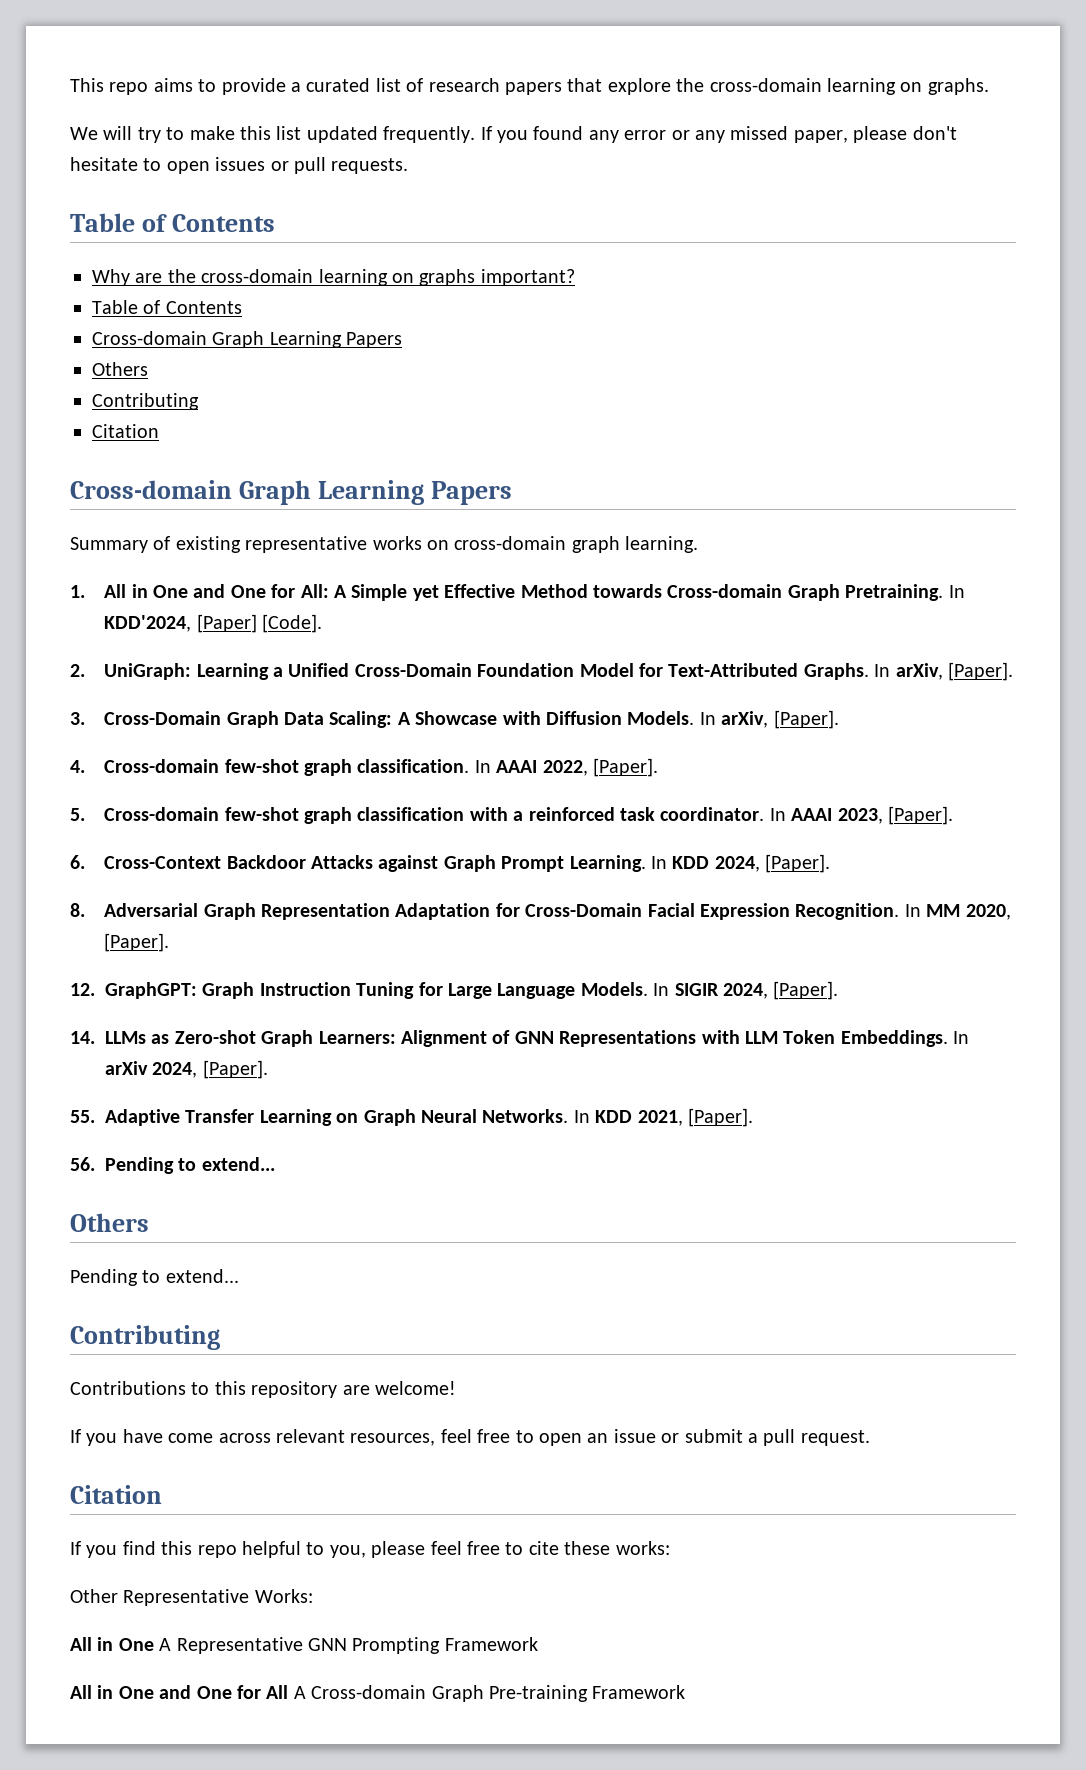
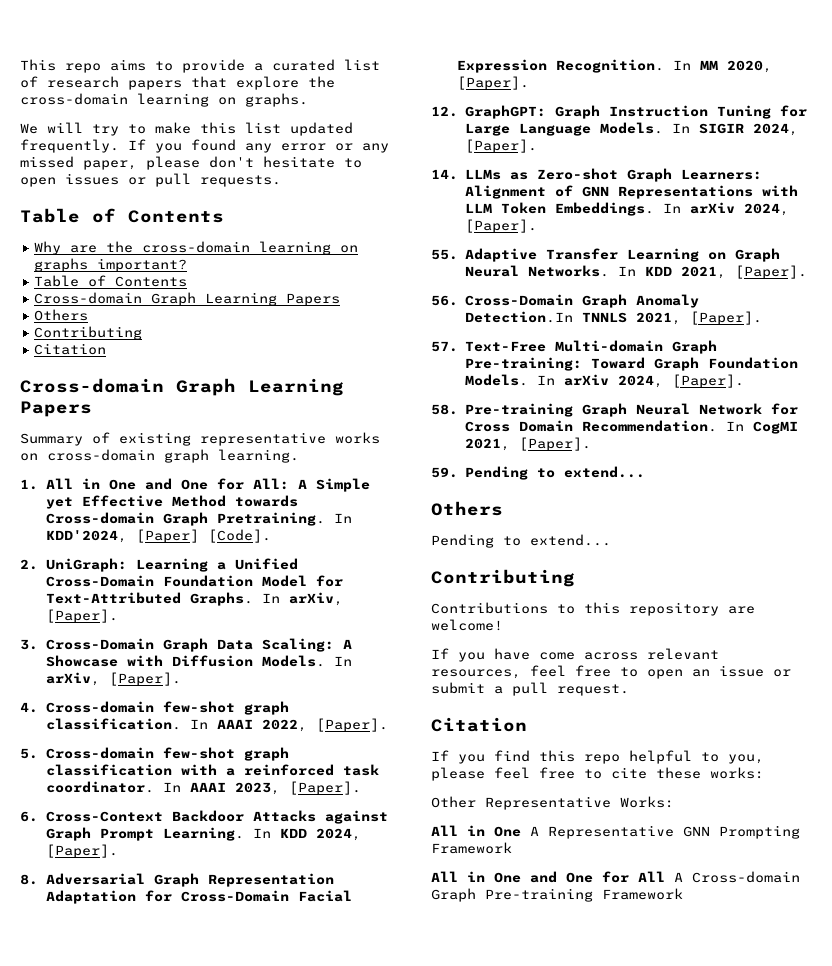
(95, 1164) none -> [464,294,699,308] [464,311,762,325] [431,340,717,354] [464,357,798,371] [464,374,744,388] [431,403,798,417] [464,420,798,434] [464,437,591,451] [431,467,458,478] Cross-Domain Graph Anomaly Detection.In TNNLS 2021, [Paper]. // 57. Text-Free Multi-domain Graph Pre-training: Toward Graph Foundation Models. In arXiv 2024, [Paper]. // 58. Pre-training Graph Neural Network for Cross Domain Recommendation. In CogMI 2021, [Paper]. // 59.

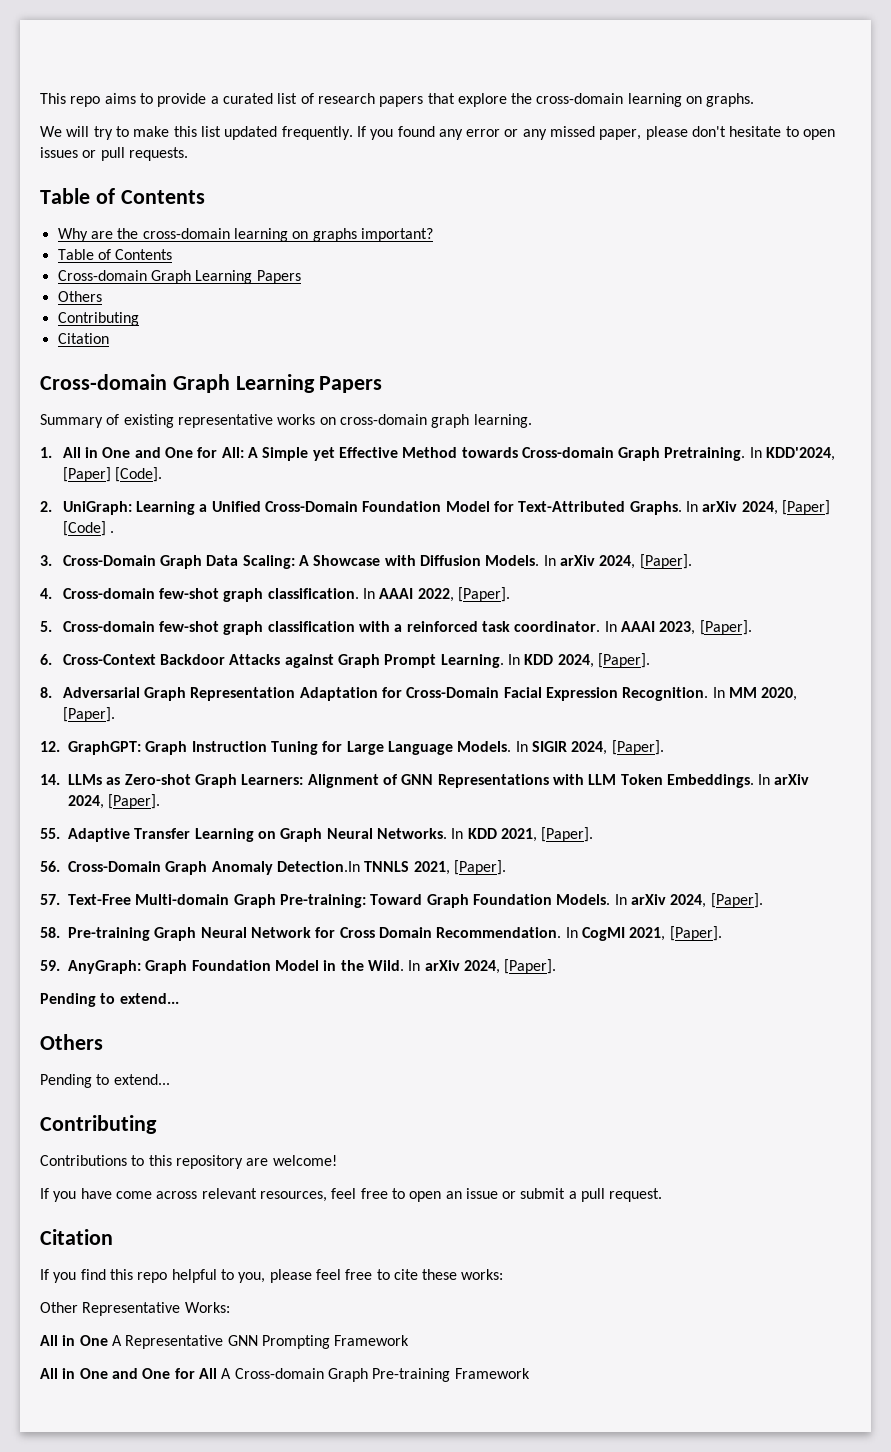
[288,592,343,606] [45,609,118,623] arXiv, [Paper]. -> [702,500,830,515] [62,521,114,536] arXiv 2024, [Paper] [Code] .
[45,672,100,686] arXiv, -> [559,555,636,569] arXiv 2024,
(458, 472) none -> [68,959,557,974] AnyGraph: Graph Foundation Model in the Wild. In arXiv 2024, [Paper]. //

